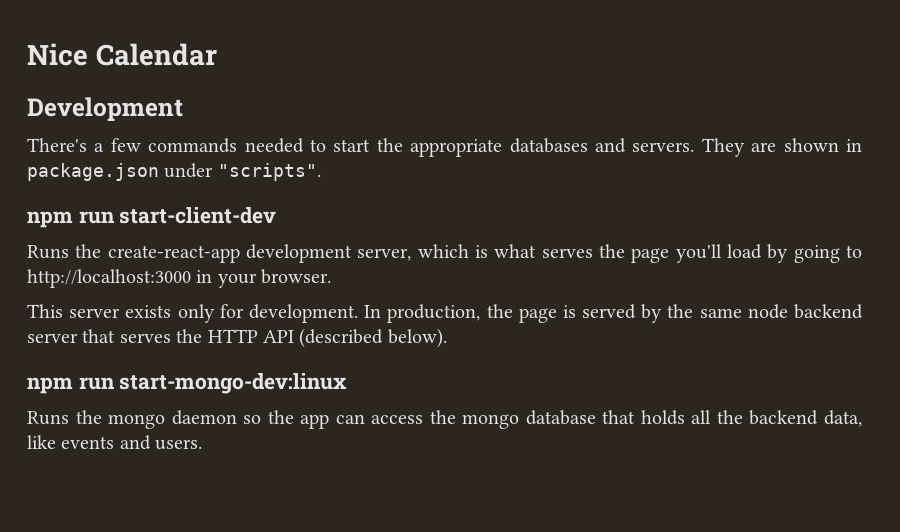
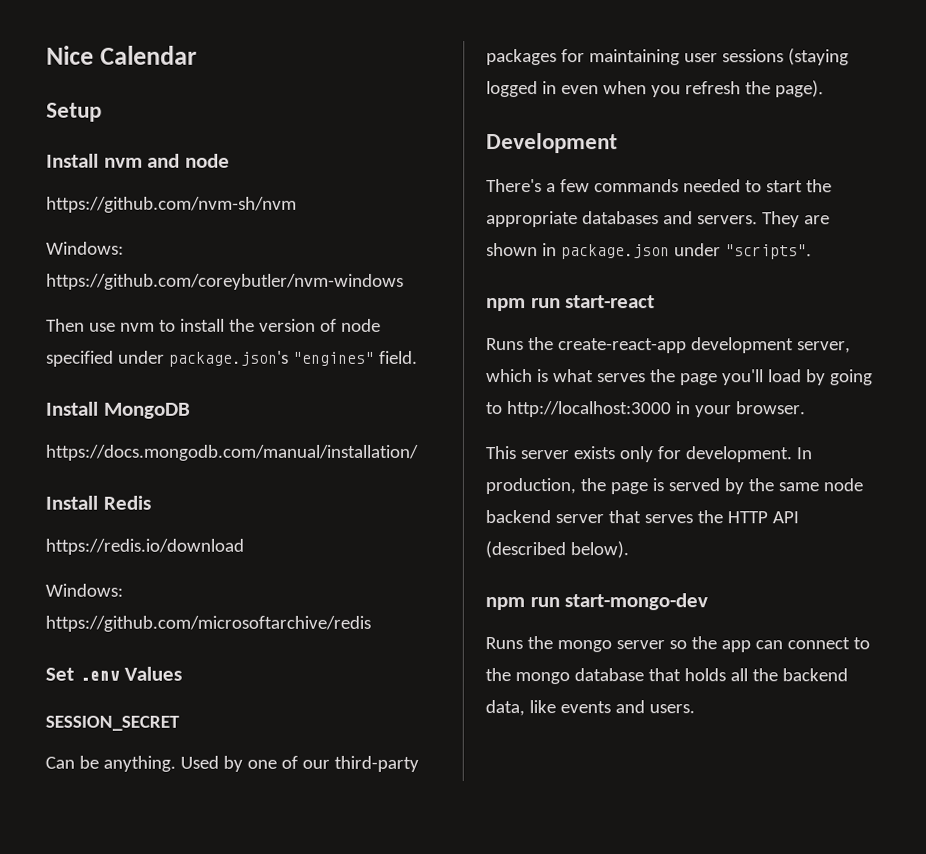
(217, 54) none -> [46,102,102,122] [46,153,230,168] [46,196,297,213] [46,241,124,255] [46,273,404,290] [46,318,381,332] [46,350,418,367] [46,401,191,419] [45,444,418,461] [45,495,151,510] [45,538,244,555] [45,583,123,597] [45,615,371,632] [45,666,183,681] [45,715,180,731] [45,755,419,772] [486,48,849,66] [486,80,824,98] // Setup // Install nvm and node // https://github.com/nvm-sh/nvm // Windows: https://github.com/coreybutler/nvm-windows // Then use nvm to install the version of node specified under package.json's "engines" field. // Install MongoDB // https://docs.mongodb.com/manual/installation/ // Install Redis // https://redis.io/download // Windows: https://github.com/microsoftarchive/redis // Set .env Values // SESSION_SECRET // Can be anything. Used by one of our third-party packages for maintaining user sessions (staying logged in even when you refresh the page).
[119,207,277,224] start-client-dev -> [565,295,656,309] start-react
[119,373,348,394] start-mongo-dev:linux -> [564,593,709,611] start-mongo-dev
[171,410,237,425] daemon -> [615,640,665,650] server
[371,415,424,424] access -> [786,637,870,650] connect to

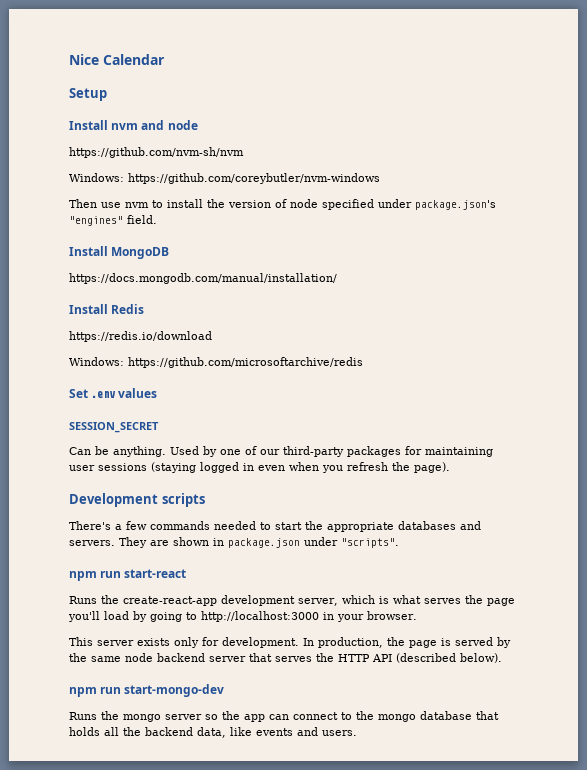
[124,666,183,681] Values -> [118,388,158,398] values
(618, 143) none -> [161,493,205,507] scripts

